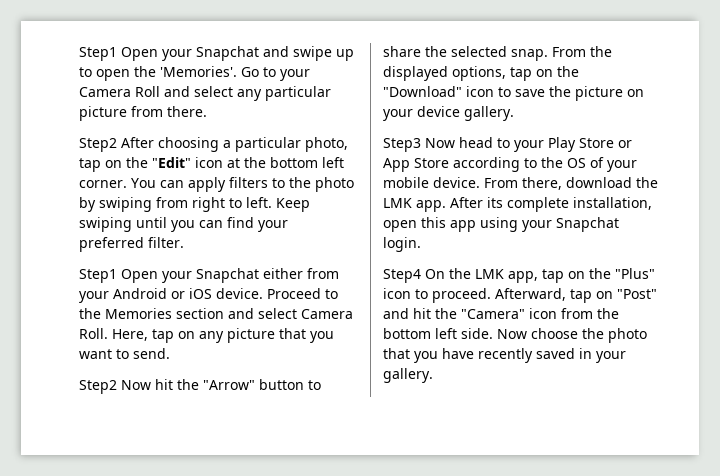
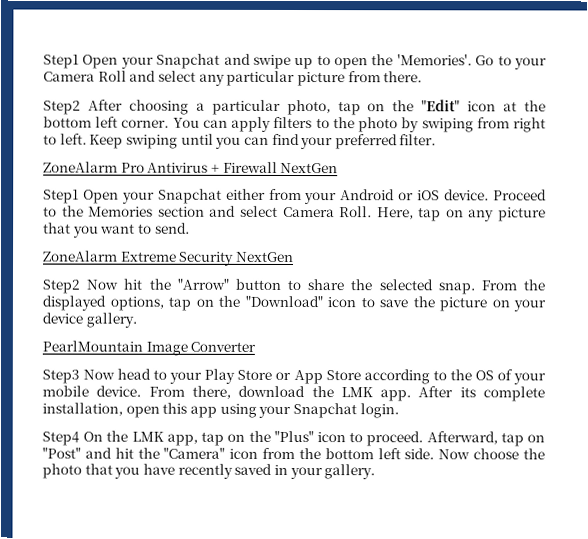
(184, 242) none -> [43,161,339,174] // ZoneAlarm Pro Antivirus + Firewall NextGen
(170, 353) none -> [43,250,294,266] // ZoneAlarm Extreme Security NextGen
(514, 113) none -> [42,340,257,356] // PearlMountain Image Converter

